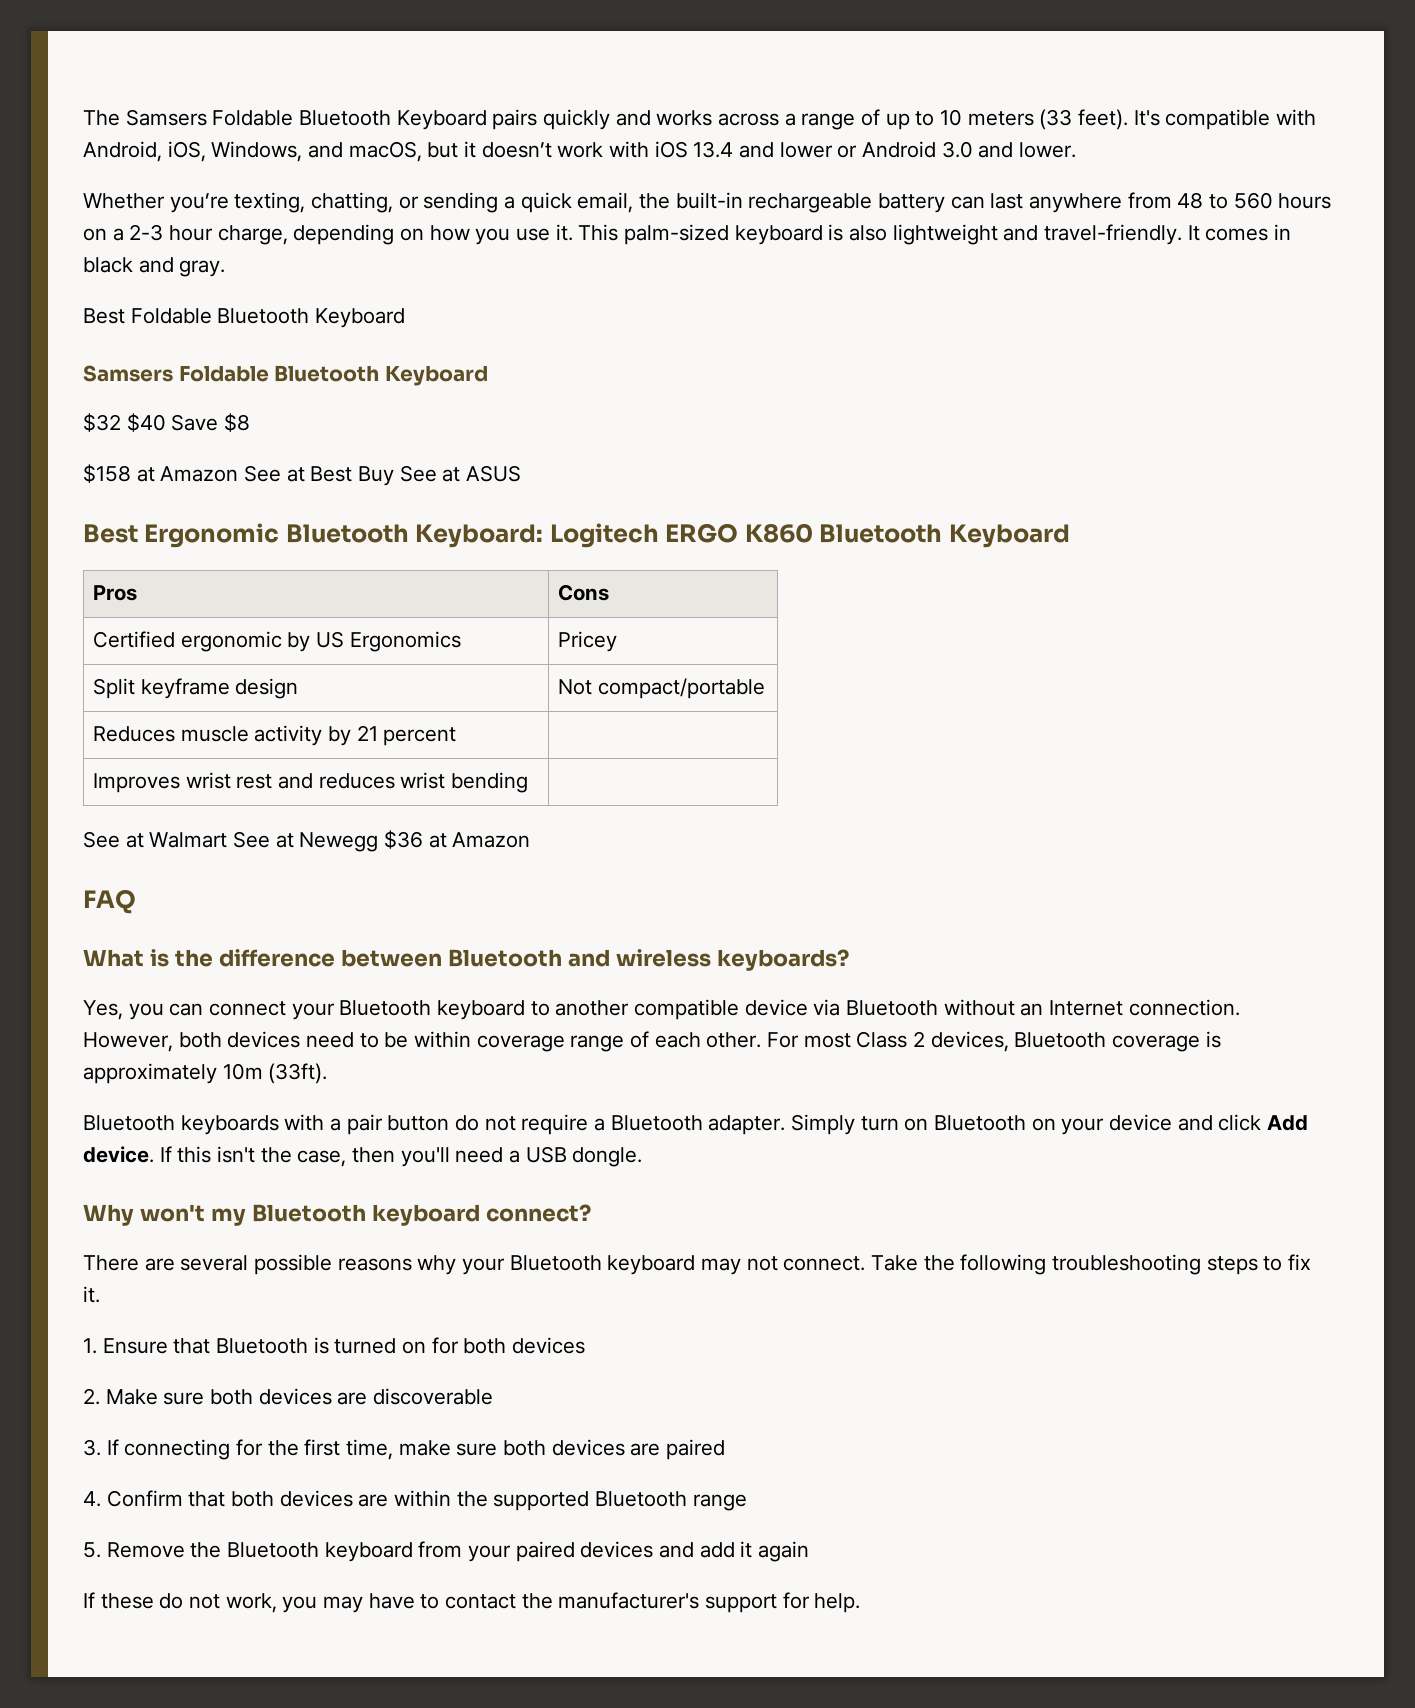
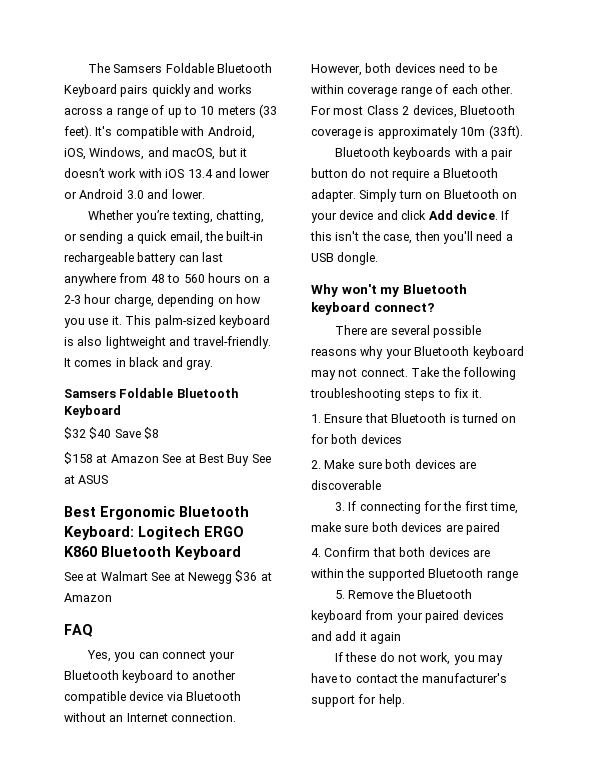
[83,308,406,328] // Best Foldable Bluetooth Keyboard -> (213, 364) none
[92,585,137,601] [557,584,609,601] [92,631,461,652] [557,631,617,652] [92,678,299,699] [557,678,765,699] [92,725,457,746] [92,772,528,793] // Pros | Cons // Certified ergonomic by US Ergonomics | Pricey // Split keyframe design | Not compact/portable // Reduces muscle activity by 21 percent | // Improves wrist rest and reduces wrist bending | -> (241, 553) none
[83,949,849,971] // What is the difference between Bluetooth and wireless keyboards? -> (93, 630) none

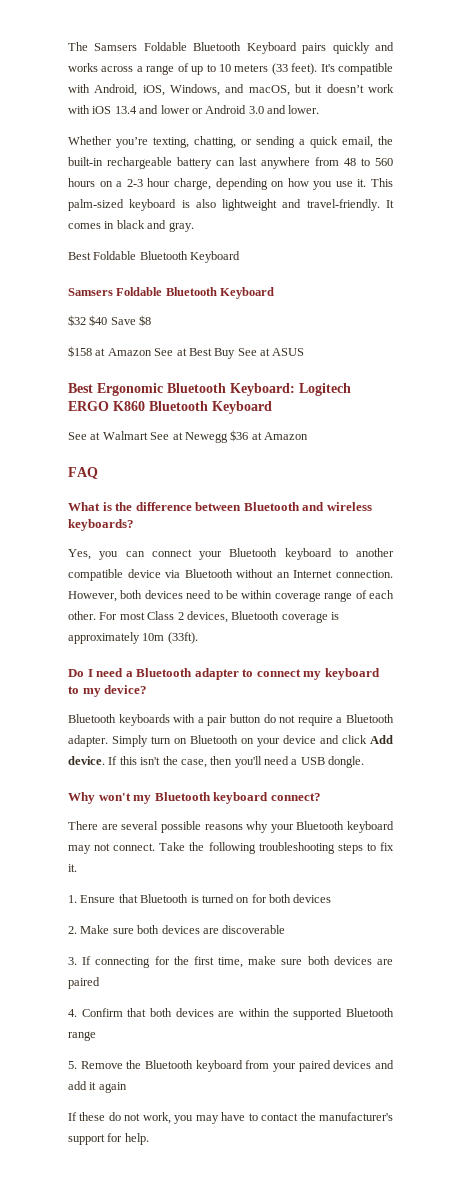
(213, 364) none -> [68,251,241,263] // Best Foldable Bluetooth Keyboard
(93, 630) none -> [68,502,372,511] [68,519,134,531] // What is the difference between Bluetooth and wireless keyboards?
(523, 132) none -> [68,668,380,680] [68,685,148,697] // Do I need a Bluetooth adapter to connect my keyboard to my device?

